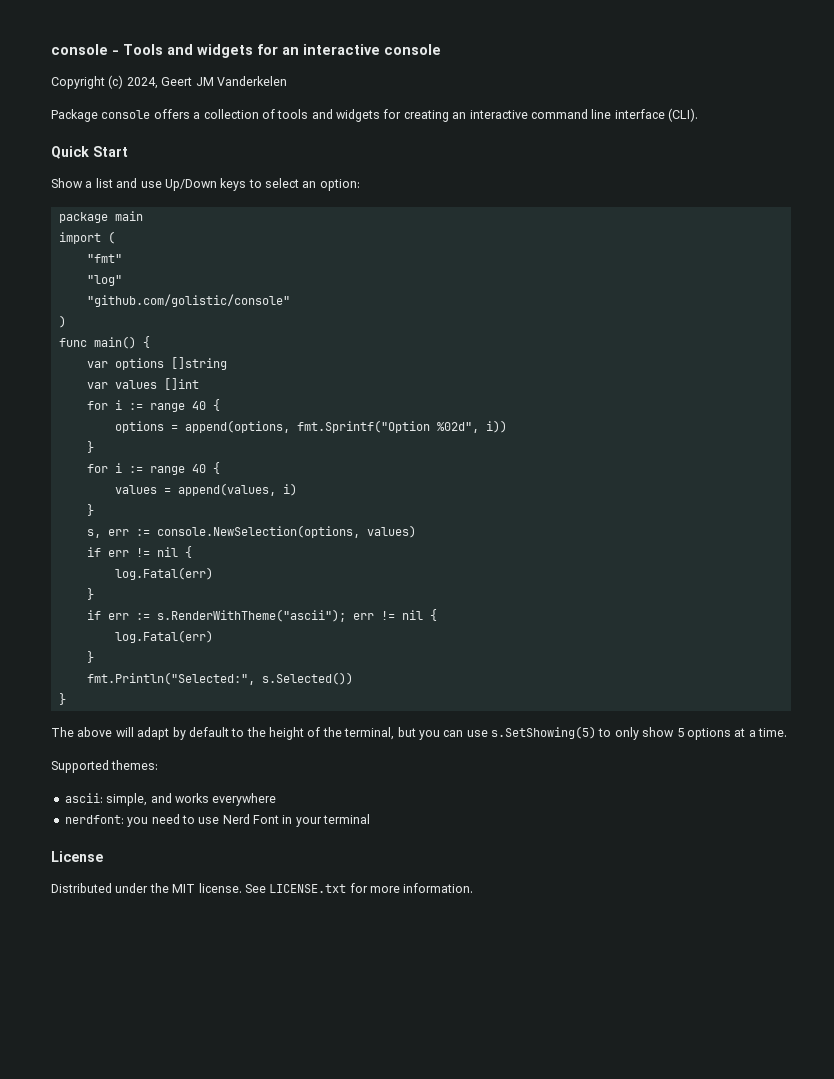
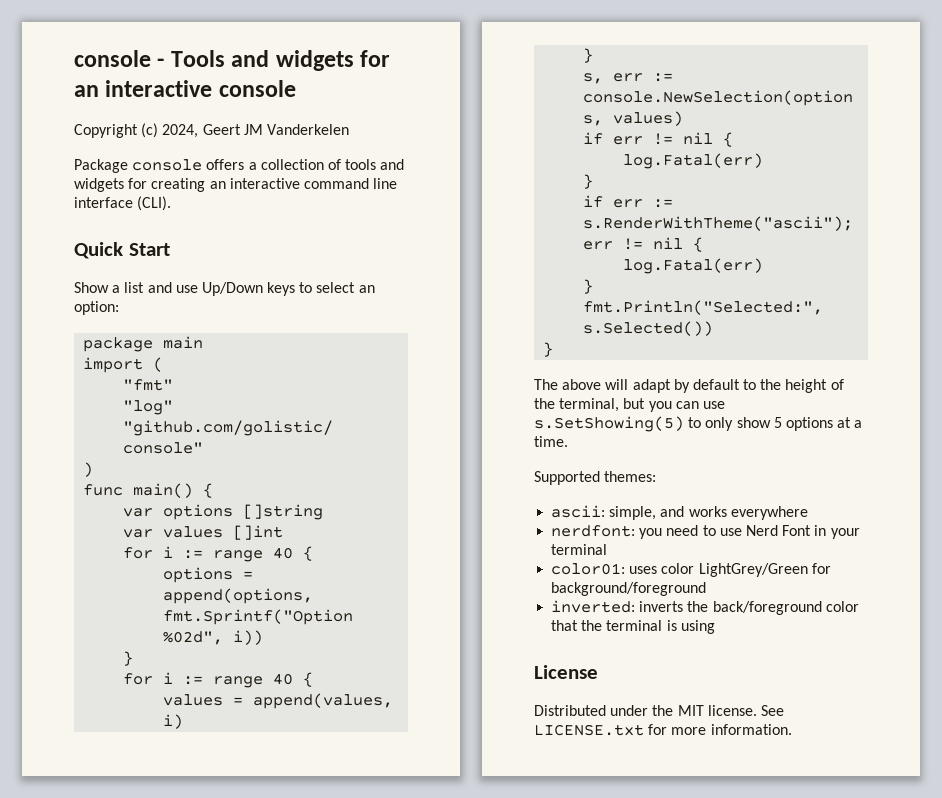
(371, 819) none -> [551,563,831,577] [551,582,707,596] [551,600,859,615] [551,620,715,634] // color01: uses color LightGrey/Green for background/foreground // inverted: inverts the back/foreground color that the terminal is using

